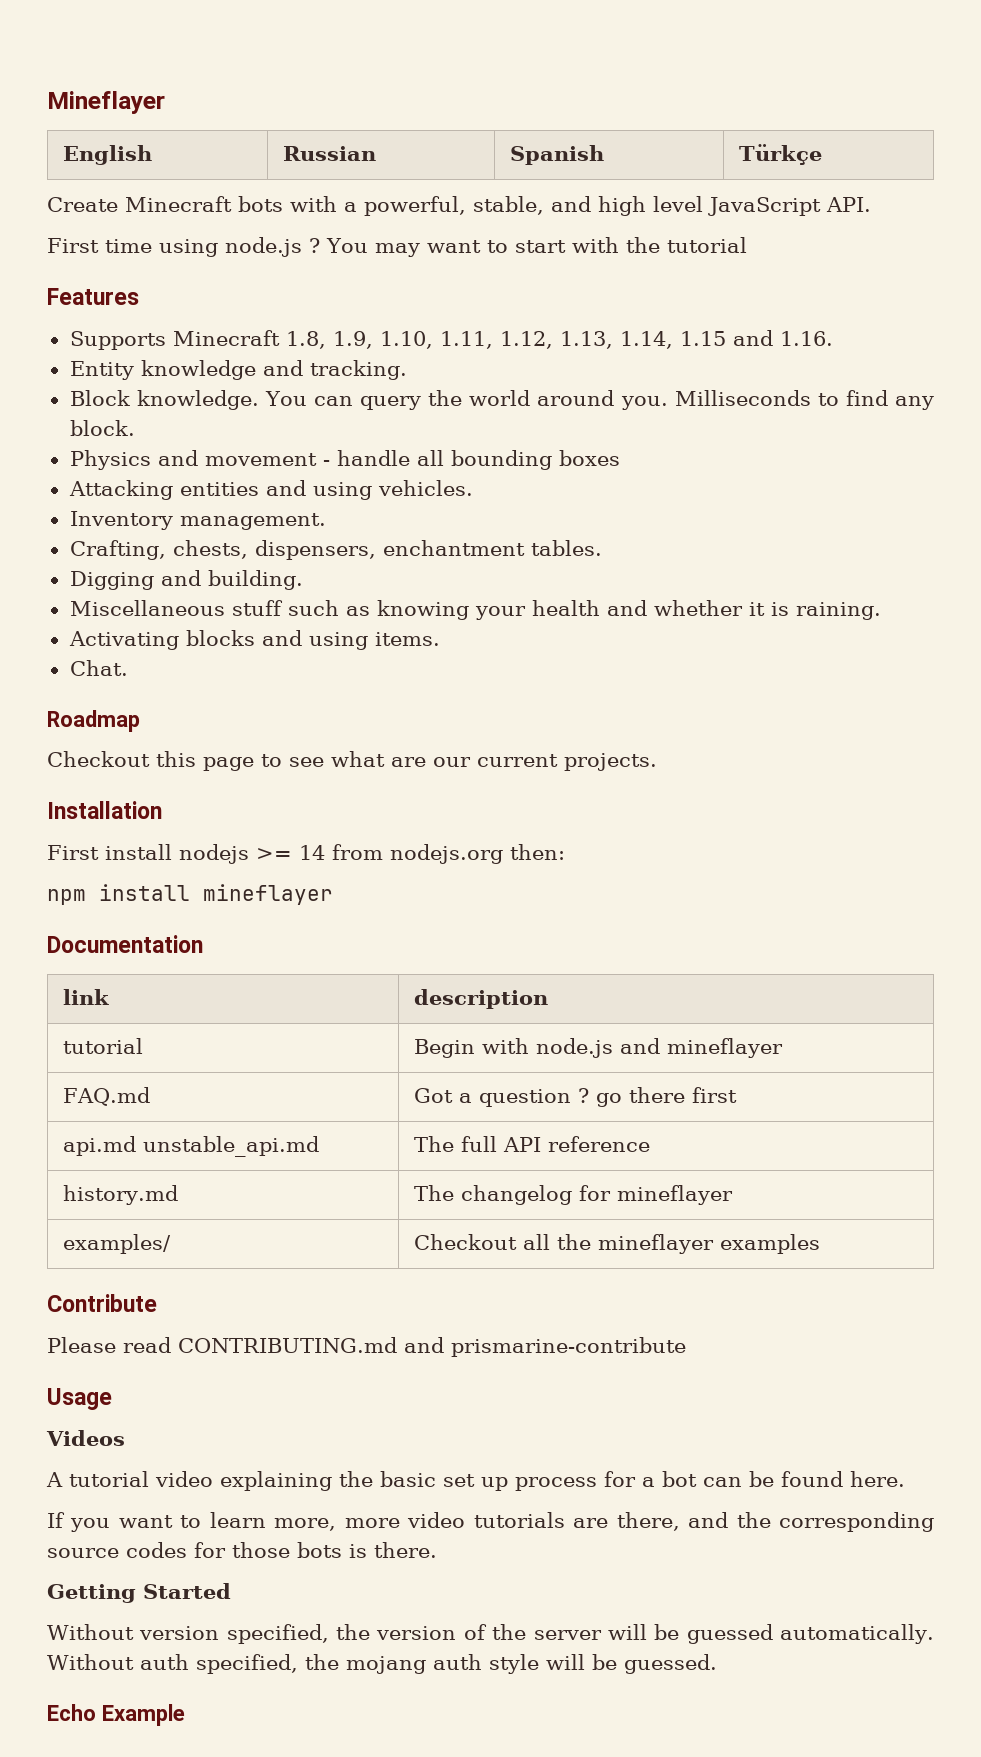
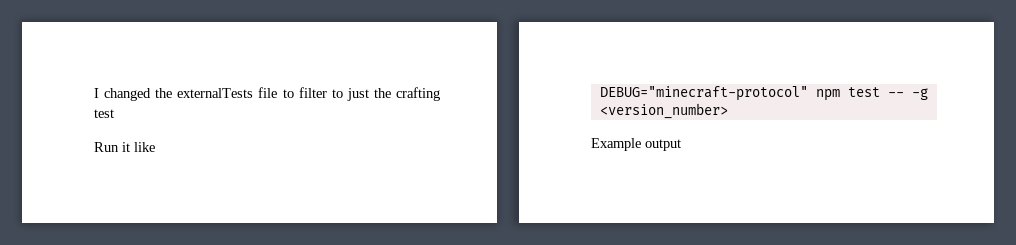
[47,91,165,114] [62,145,152,165] [282,146,376,161] [509,145,604,165] [738,144,822,165] [47,196,871,216] [47,237,747,257] [47,288,139,305] [69,330,833,350] [69,360,407,380] [69,390,934,410] [69,420,135,436] [69,450,620,470] [68,480,473,500] [69,511,326,530] [69,540,602,560] [69,570,303,590] [69,600,881,620] [68,630,440,650] [69,660,128,676] [47,710,140,732] [47,751,657,771] [47,801,162,819] [47,844,565,864] [47,884,333,905] [47,935,203,953] [62,989,109,1005] [413,989,548,1009] [62,1038,143,1054] [413,1038,783,1058] [62,1087,150,1106] [413,1087,737,1107] [62,1136,319,1157] [413,1136,650,1152] [62,1185,178,1205] [413,1185,733,1205] [62,1234,171,1254] [413,1234,820,1254] [47,1294,157,1312] [47,1337,686,1357] [47,1388,112,1410] [46,1430,125,1446] [46,1471,905,1491] [47,1512,934,1532] [47,1542,437,1558] [47,1583,231,1603] [47,1624,935,1644] [47,1654,717,1674] [47,1704,185,1726] Mineflayer // English | Russian | Spanish | Türkçe // Create Minecraft bots with a powerful, stable, and high level JavaScript API. // First time using node.js ? You may want to start with the tutorial // Features // Supports Minecraft 1.8, 1.9, 1.10, 1.11, 1.12, 1.13, 1.14, 1.15 and 1.16. // Entity knowledge and tracking. // Block knowledge. You can query the world around you. Milliseconds to find any block. // Physics and movement - handle all bounding boxes // Attacking entities and using vehicles. // Inventory management. // Crafting, chests, dispensers, enchantment tables. // Digging and building. // Miscellaneous stuff such as knowing your health and whether it is raining. // Activating blocks and using items. // Chat. // Roadmap // Checkout this page to see what are our current projects. // Installation // First install nodejs >= 14 from nodejs.org then: // npm install mineflayer // Documentation // link | description // tutorial | Begin with node.js and mineflayer // FAQ.md | Got a question ? go there first // api.md unstable_api.md | The full API reference // history.md | The changelog for mineflayer // examples/ | Checkout all the mineflayer examples // Contribute // Please read CONTRIBUTING.md and prismarine-contribute // Usage // Videos // A tutorial video explaining the basic set up process for a bot can be found here. // If you want to learn more, more video tutorials are there, and the corresponding source codes for those bots is there. // Getting Started // Without version specified, the version of the server will be guessed automatically. Without auth specified, the mojang auth style will be guessed. // Echo Example -> [94,87,440,101] [94,109,114,118] [94,142,155,152] [599,86,928,101] [599,103,728,119] [591,138,681,151] I changed the externalTests file to filter to just the crafting test // Run it like // DEBUG="minecraft-protocol" npm test -- -g <version_number> // Example output

